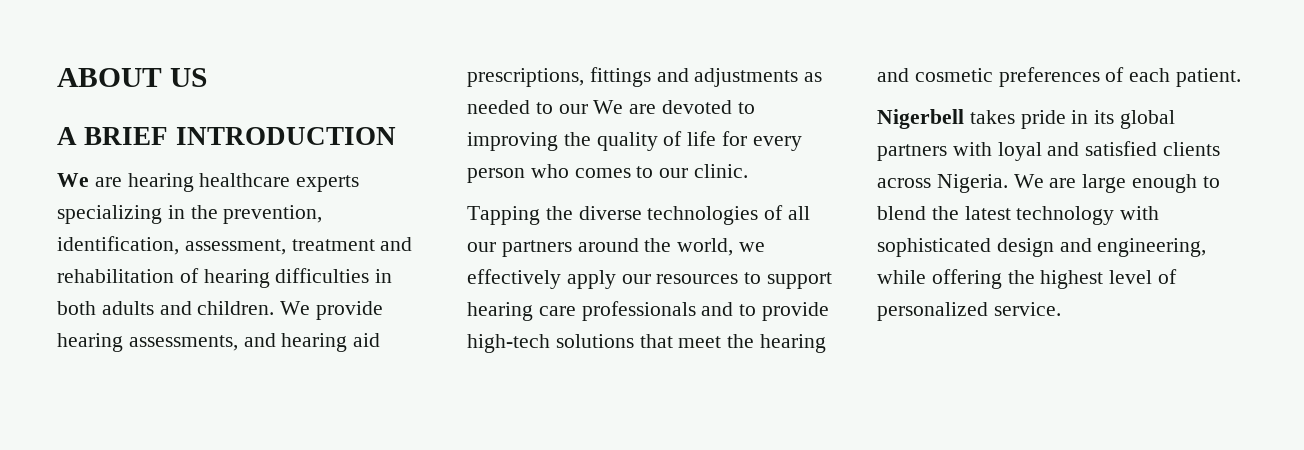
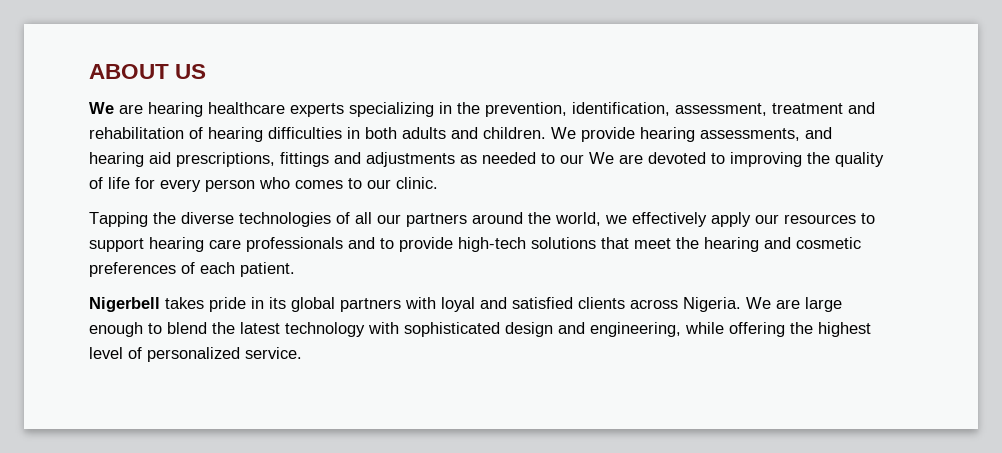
[57,127,396,145] // A BRIEF INTRODUCTION -> (207, 71) none

